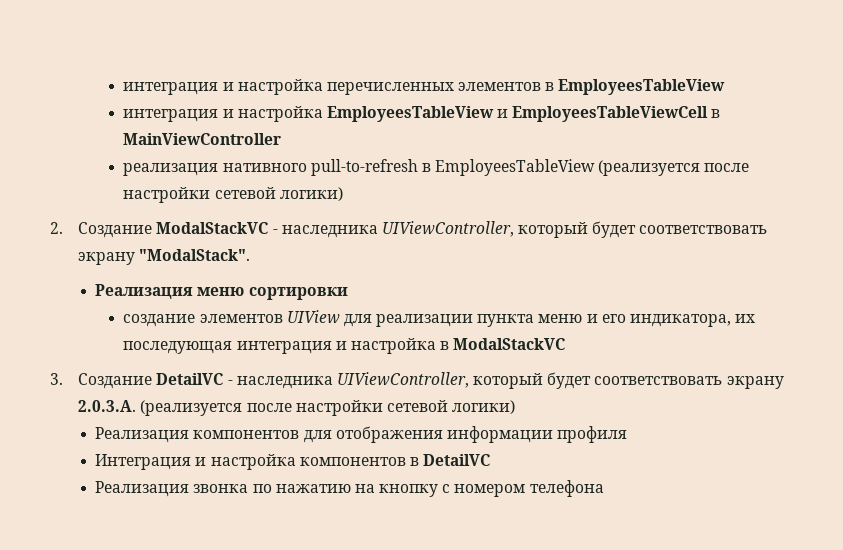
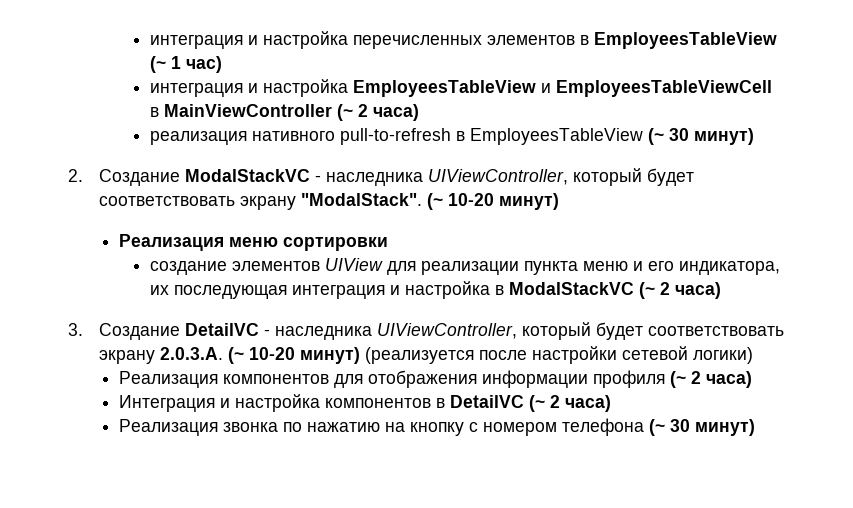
(726, 87) none -> [150,56,223,73] (~ 1 час)
(282, 139) none -> [337,104,420,121] (~ 2 часа)
[598,160,750,176] [123,187,343,203] (реализуется после настройки сетевой логики) -> [648,128,755,145] (~ 30 минут)
(251, 255) none -> [427,193,560,210] (~ 10-20 минут)
(566, 344) none -> [639,282,722,299] (~ 2 часа)
(137, 406) none -> [228,347,361,364] (~ 10-20 минут)
(628, 434) none -> [669,371,752,388] (~ 2 часа)
(491, 460) none -> [528,395,611,412] (~ 2 часа)
(604, 488) none -> [648,419,755,436] (~ 30 минут)

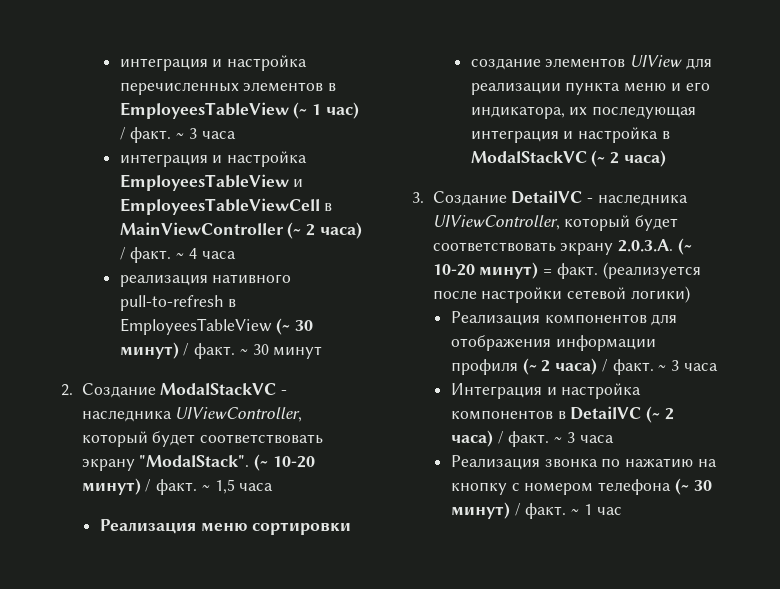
(223, 64) none -> [119,127,236,143] / факт. ~ 3 часа
(420, 112) none -> [119,247,236,263] / факт. ~ 4 часа
(755, 136) none -> [183,343,323,359] / факт. ~ 30 минут
(560, 201) none -> [145,479,274,495] / факт. ~ 1,5 часа
(361, 355) none -> [543,263,598,279] = факт.
(752, 379) none -> [601,359,718,375] / факт. ~ 3 часа
(611, 403) none -> [497,431,614,447] / факт. ~ 3 часа
(755, 427) none -> [514,503,622,519] / факт. ~ 1 час

